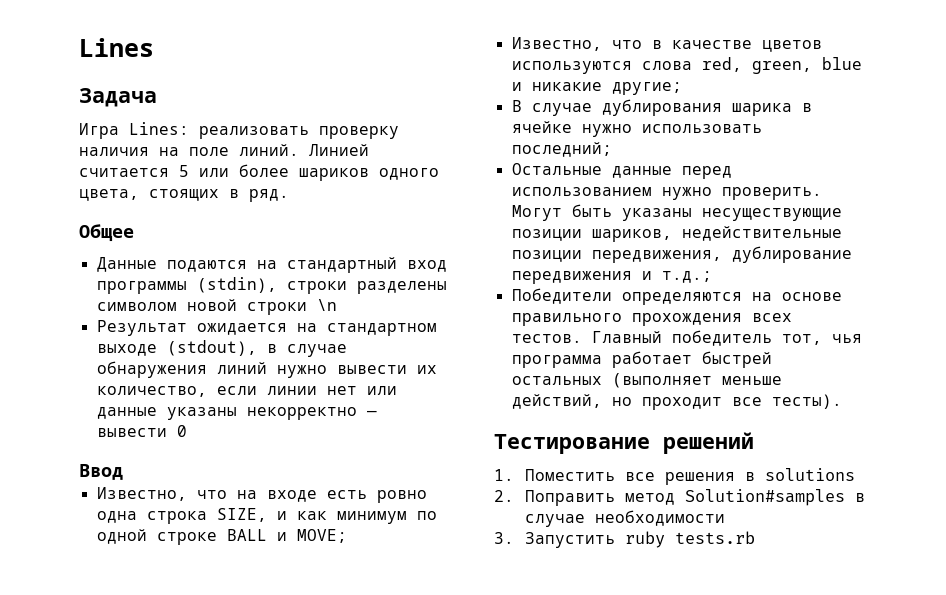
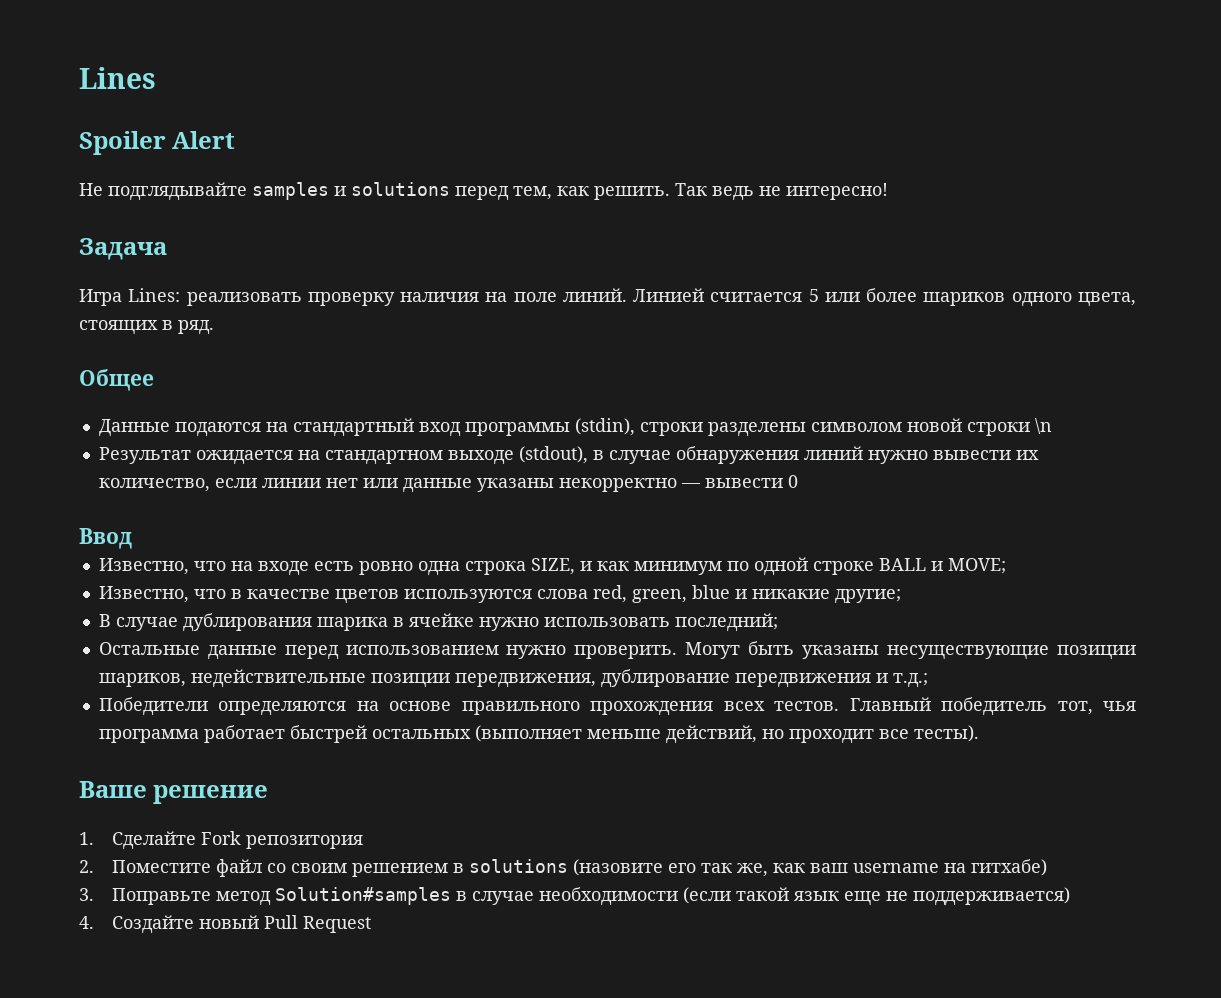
(154, 47) none -> [79,131,236,155] [79,182,888,201] // Spoiler Alert // Не подглядывайте samples и solutions перед тем, как решить. Так ведь не интересно!
[494,432,754,454] Тестирование решений -> [79,781,269,804] Ваше решение
[525,468,856,485] [494,490,616,506] Поместить все решения в solutions // 2. Поправить -> [112,831,364,850] [79,859,1048,877] [79,888,212,905] Сделайте Fork репозитория // 2. Поместите файл со своим решением в solutions (назовите его так же, как ваш username на гитхабе) // 3. Поправьте
[494,531,756,548] // 3. Запустить ruby tests.rb -> [683,887,1071,906] [79,915,372,934] (если такой язык еще не поддерживается) // 4. Создайте новый Pull Request

